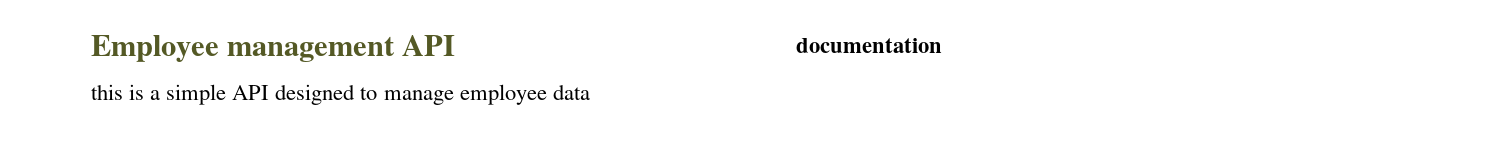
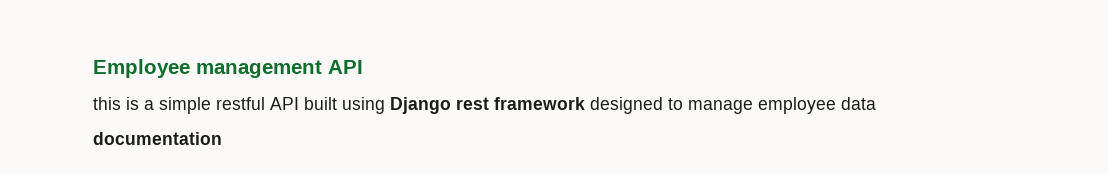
[232,85,270,100] API -> [216,97,585,114] restful API built using Django rest framework

